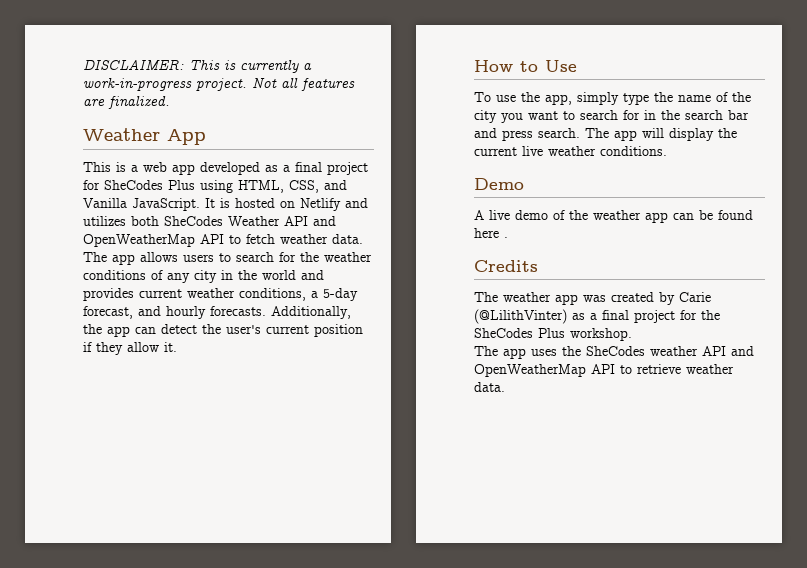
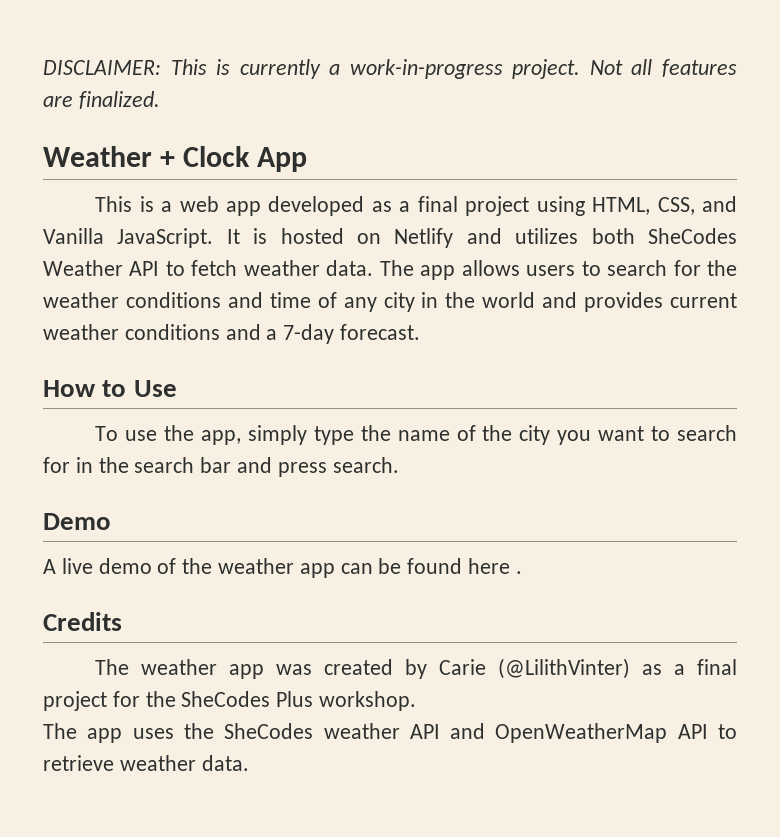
(160, 134) none -> [160,146,251,167] + Clock
[83,180,195,190] for SheCodes Plus -> (530, 206) none
[313,216,336,226] [83,234,224,247] and OpenWeatherMap API -> (160, 268) none
(146, 275) none -> [227,292,311,308] and time
[239,288,358,301] [83,306,351,319] [83,324,363,337] [83,342,177,355] conditions, a 5-day forecast, and hourly forecasts. Additionally, the app can detect the user's current position if they allow it. -> [124,324,421,344] conditions and a 7-day forecast.
[585,128,737,141] [474,146,667,156] The app will display the current live weather conditions. -> (399, 465) none

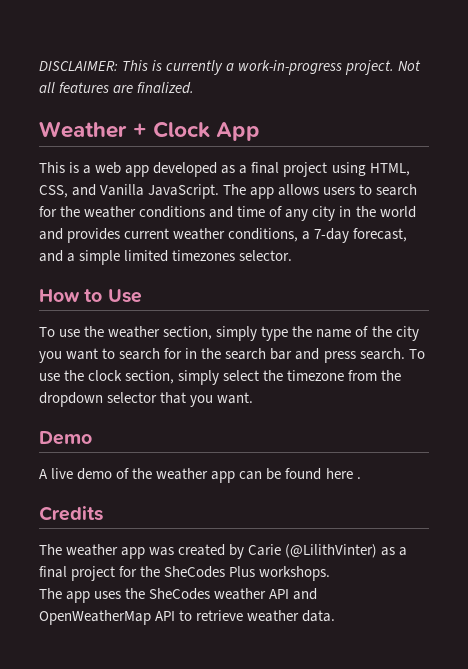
[226,228,737,248] [43,260,374,276] It is hosted on Netlify and utilizes both SheCodes Weather API to fetch weather data. -> (220, 191) none
[124,324,421,344] conditions and a 7-day forecast. -> [228,228,408,243] [39,250,293,265] conditions, a 7-day forecast, and a simple limited timezones selector.
[200,430,241,445] app, -> [108,326,213,340] weather section,
(399, 465) none -> [408,349,425,359] [39,370,402,385] [39,392,254,407] To use the clock section, simply select the timezone from the dropdown selector that you want.
[319,691,417,711] workshop. -> [259,566,331,581] workshops.

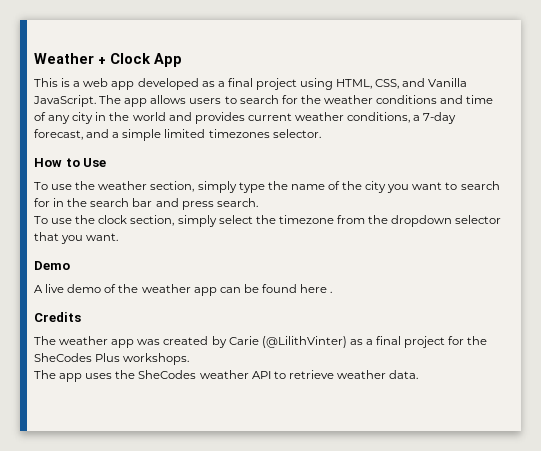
[39,60,422,75] [39,82,195,94] DISCLAIMER: This is currently a work-in-progress project. Not all features are finalized. // -> (34, 58) none
(405, 354) none -> (258, 202) //
[293,588,318,600] [39,610,176,625] and OpenWeatherMap API -> (271, 375) none

